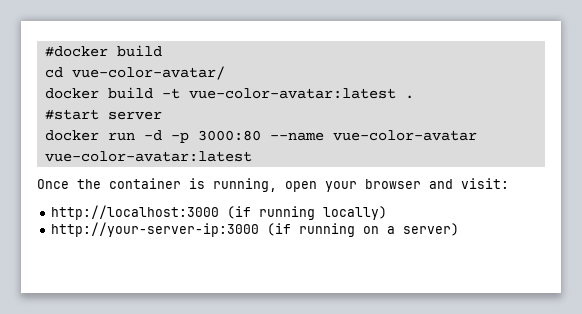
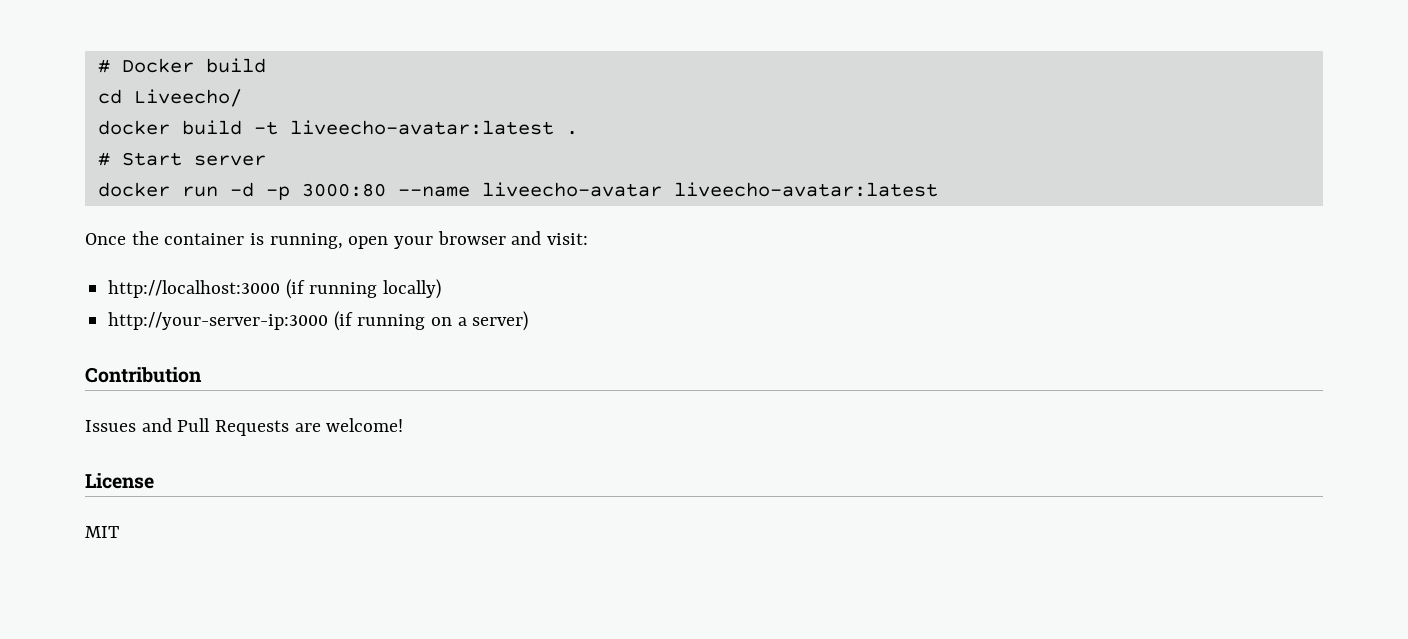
[44,46,108,57] #docker -> [97,58,194,73] # Docker
[71,66,225,80] vue-color-avatar/ -> [133,89,242,107] Liveecho/
[188,88,396,99] vue-color-avatar:latest -> [289,120,554,135] liveecho-avatar:latest
[44,109,99,120] #start -> [97,152,182,166] # Start
[332,130,477,141] [44,151,252,162] vue-color-avatar vue-color-avatar:latest -> [481,182,938,197] liveecho-avatar liveecho-avatar:latest
(459, 229) none -> [85,367,202,383] [85,418,404,436] [85,473,154,489] [85,526,119,538] // Contribution // Issues and Pull Requests are welcome! // License // MIT

